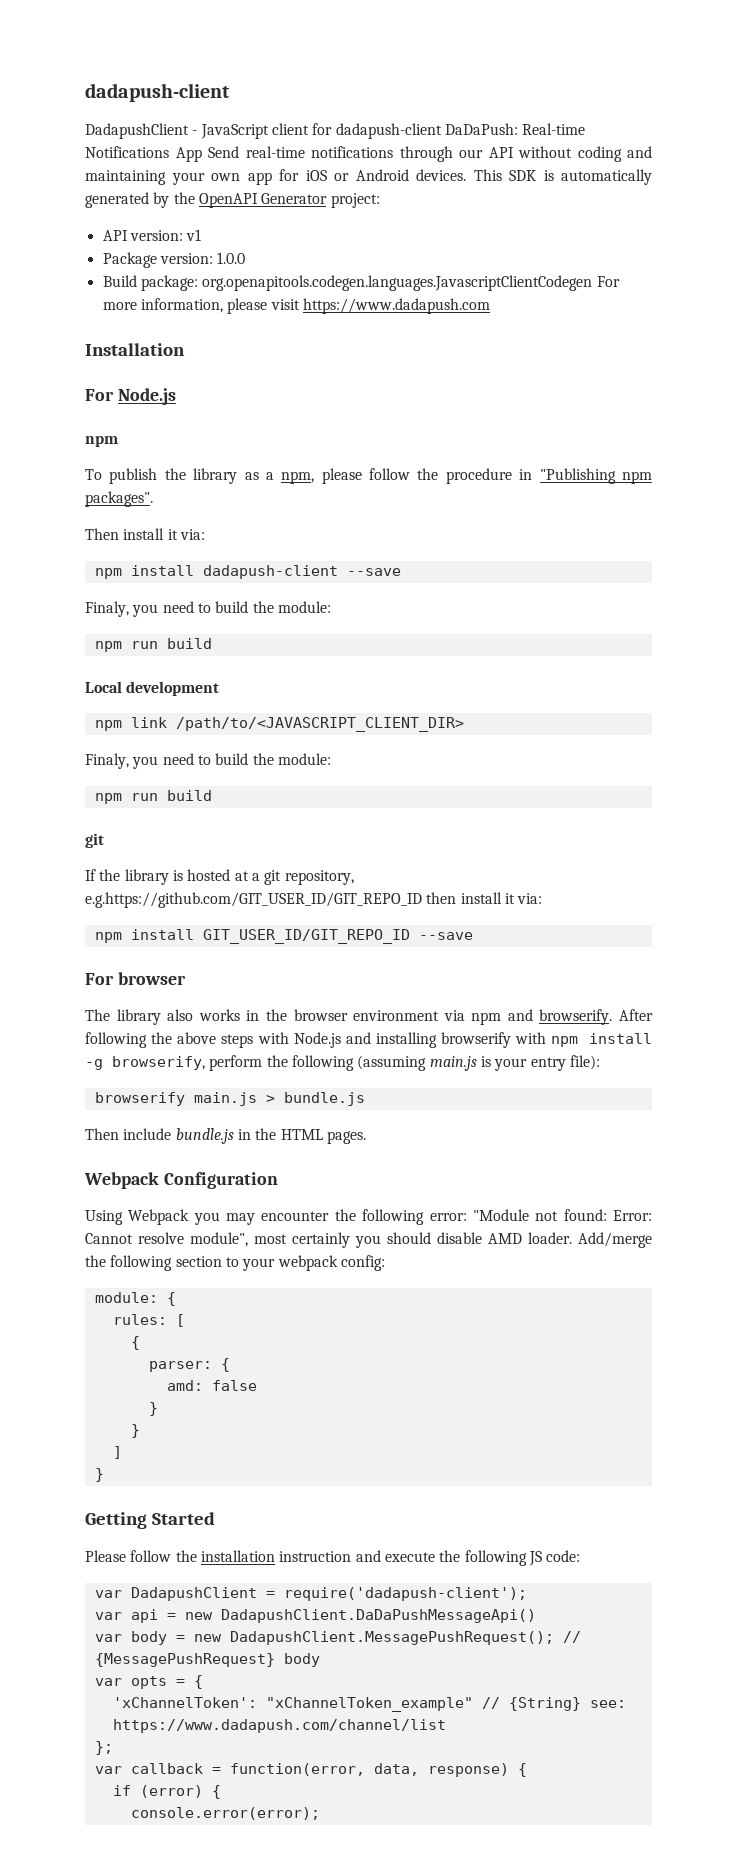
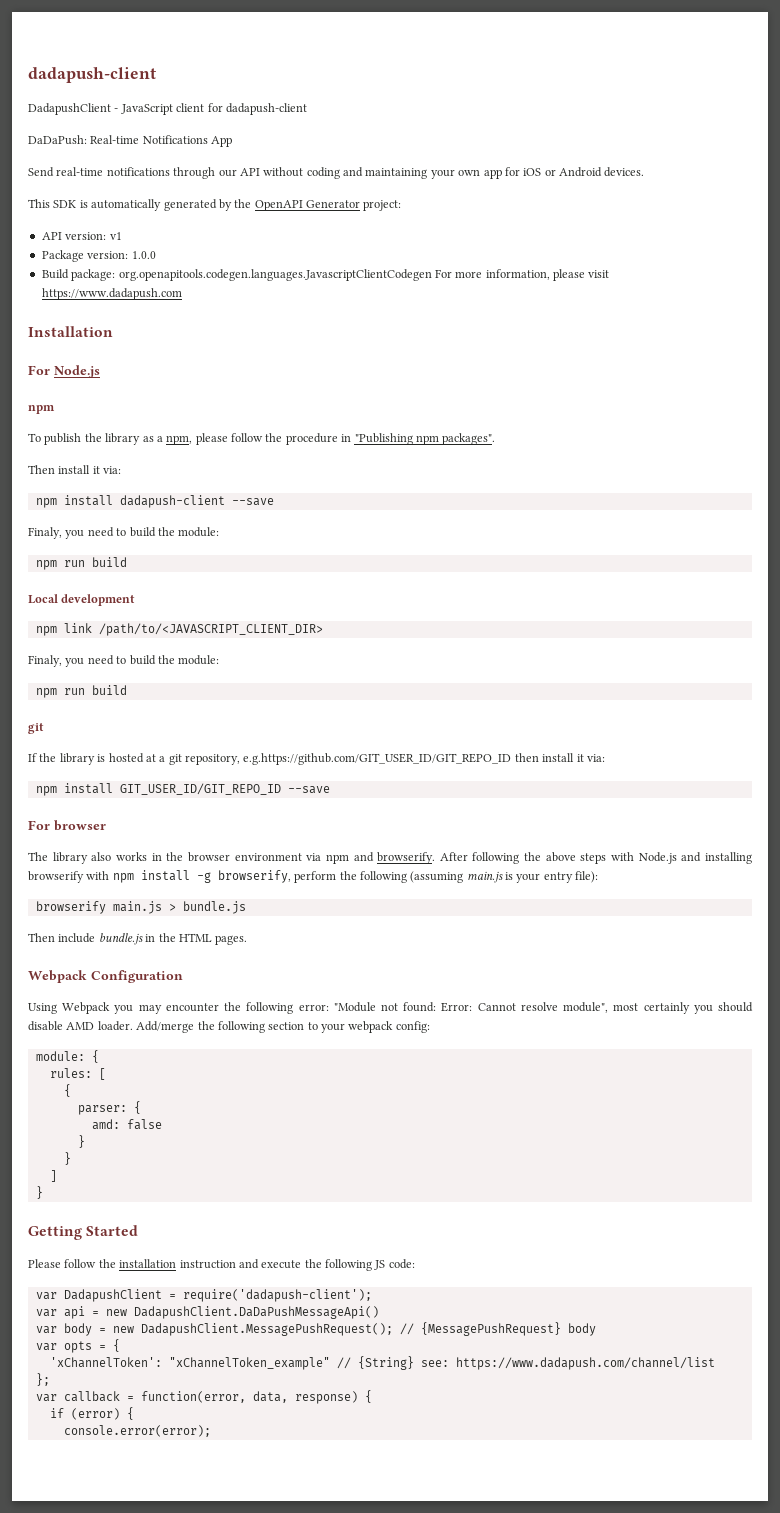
(442, 131) none -> (307, 109) //
(202, 154) none -> (233, 141) //
(466, 175) none -> (645, 172) //

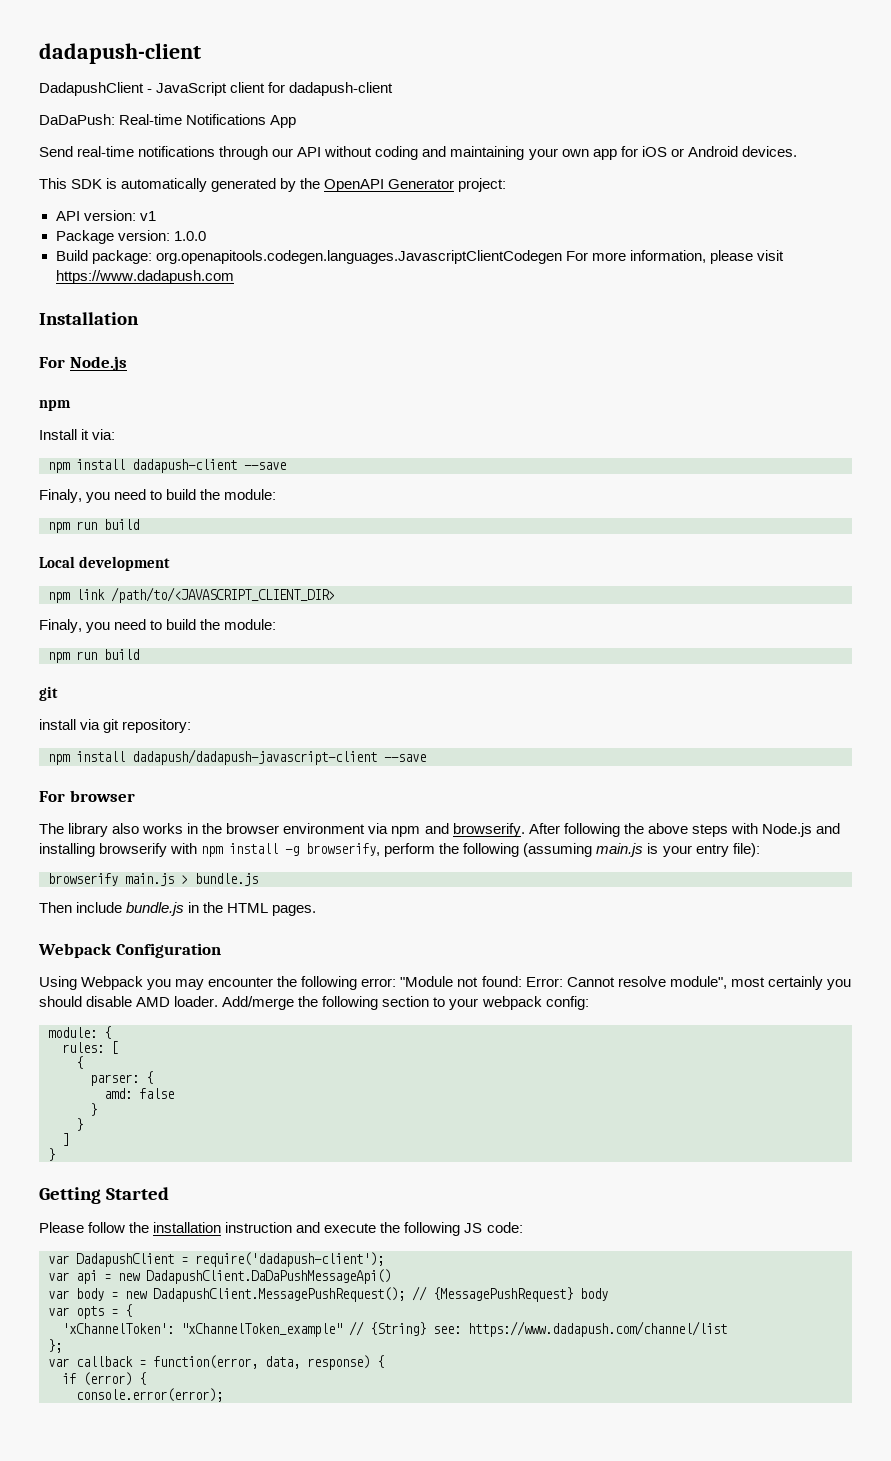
[28,433,496,445] [28,465,91,474] To publish the library as a npm, please follow the procedure in "Publishing npm packages". // Then install -> [39,429,77,440] Install
[28,753,605,765] [35,783,281,796] If the library is hosted at a git repository, e.g.https://github.com/GIT_USER_ID/GIT_REPO_ID then install it via: // npm install GIT_USER_ID/GIT_REPO_ID -> [39,719,192,733] [48,749,377,765] install via git repository: // npm install dadapush/dadapush-javascript-client

